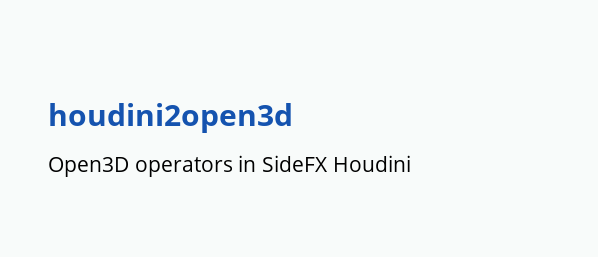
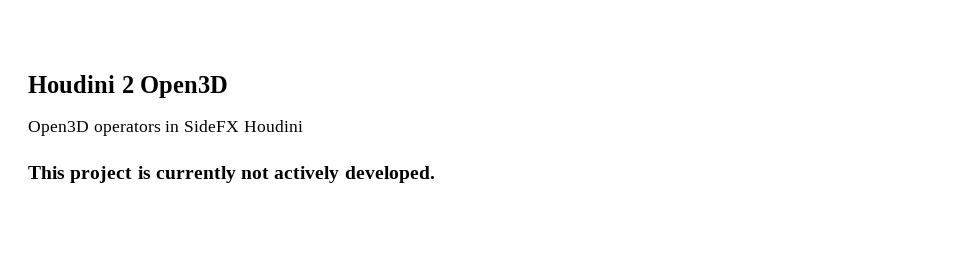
[48,103,293,133] houdini2open3d -> [28,75,229,98] Houdini 2 Open3D
(411, 163) none -> [28,166,435,183] // This project is currently not actively developed.

